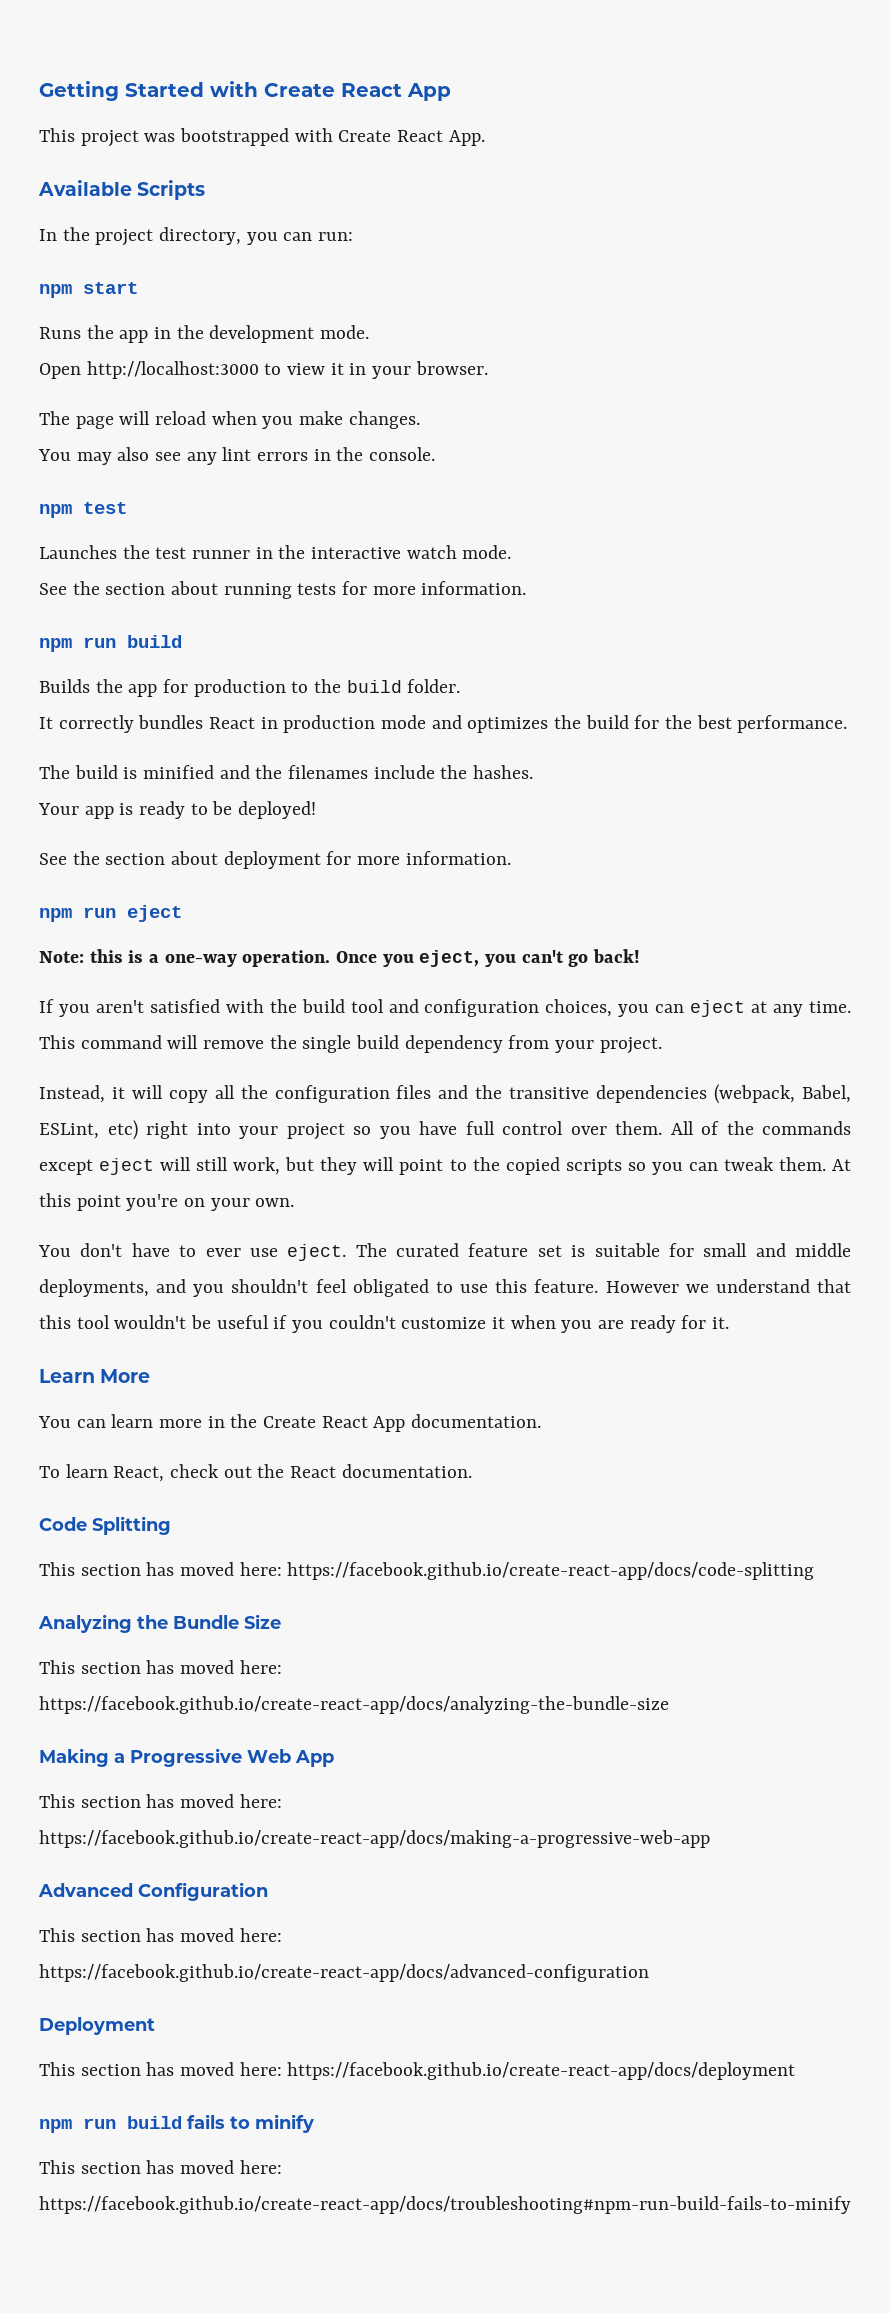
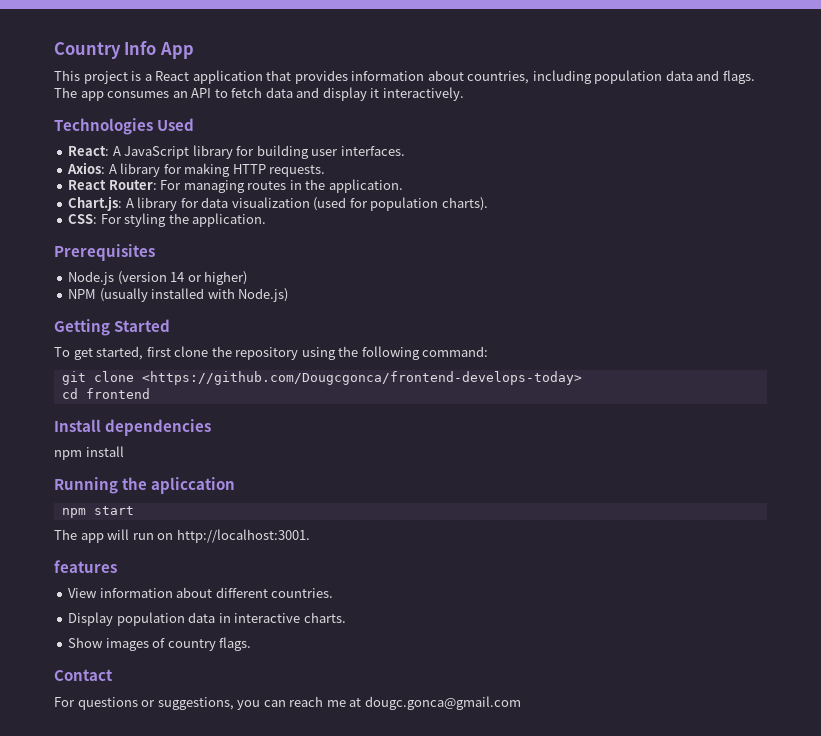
[39,81,451,101] [39,128,485,147] [38,180,206,200] [39,227,354,246] [39,282,138,298] [39,325,370,343] [39,361,488,379] [39,411,420,429] [38,447,436,465] [39,502,127,518] [39,545,512,559] [39,581,527,599] [39,635,182,652] [39,679,461,697] [39,715,848,733] [39,765,534,779] [38,801,317,819] [39,851,511,869] [39,905,182,922] [39,949,641,967] [39,999,851,1017] [39,1035,662,1054] [39,1084,851,1104] [39,1120,851,1140] [39,1157,851,1175] [39,1193,295,1211] [38,1243,851,1261] [39,1279,851,1297] [39,1315,730,1333] [39,1369,151,1383] [38,1414,542,1432] [39,1464,472,1482] [39,1516,171,1535] [39,1562,815,1580] [38,1614,281,1633] [39,1660,282,1674] [39,1696,669,1714] [39,1748,334,1767] [39,1794,282,1808] [39,1830,710,1848] [38,1882,268,1901] [39,1928,282,1942] [39,1964,649,1982] [39,2017,155,2035] [39,2062,796,2080] [39,2114,314,2133] [39,2160,282,2174] [39,2196,851,2214] Getting Started with Create React App // This project was bootstrapped with Create React App. // Available Scripts // In the project directory, you can run: // npm start // Runs the app in the development mode. // Open http://localhost:3000 to view it in your browser. // The page will reload when you make changes. // You may also see any lint errors in the console. // npm test // Launches the test runner in the interactive watch mode. // See the section about running tests for more information. // npm run build // Builds the app for production to the build folder. // It correctly bundles React in production mode and optimizes the build for the best performance. // The build is minified and the filenames include the hashes. // Your app is ready to be deployed! // See the section about deployment for more information. // npm run eject // Note: this is a one-way operation. Once you eject, you can't go back! // If you aren't satisfied with the build tool and configuration choices, you can eject at any time. This command will remove the single build dependency from your project. // Instead, it will copy all the configuration files and the transitive dependencies (webpack, Babel, ESLint, etc) right into your project so you have full control over them. All of the commands except eject will still work, but they will point to the copied scripts so you can tweak them. At this point you're on your own. // You don't have to ever use eject. The curated feature set is suitable for small and middle deployments, and you shouldn't feel obligated to use this feature. However we understand that this tool wouldn't be useful if you couldn't customize it when you are ready for it. // Learn More // You can learn more in the Create React App documentation. // To learn React, check out the React documentation. // Code Splitting // This section has moved here: https://facebook.github.io/create-react-app/docs/code-splitting // Analyzing the Bundle Size // This section has moved here: https://facebook.github.io/create-react-app/docs/analyzing-the-bundle-size // Making a Progressive Web App // This section has moved here: https://facebook.github.io/create-react-app/docs/making-a-progressive-web-app // Advanced Configuration // This section has moved here: https://facebook.github.io/create-react-app/docs/advanced-configuration // Deployment // This section has moved here: https://facebook.github.io/create-react-app/docs/deployment // npm run build fails to minify // This section has moved here: https://facebook.github.io/create-react-app/docs/troubleshooting#npm-run-build-fails-to-minify -> [54,41,194,59] [54,70,755,84] [54,87,464,101] [54,118,195,135] [68,145,405,159] [67,162,326,177] [68,179,403,193] [68,196,488,211] [68,213,267,227] [54,244,155,261] [68,271,248,285] [68,288,289,302] [54,319,171,336] [54,346,489,360] [61,371,582,385] [61,388,150,399] [54,419,212,436] [54,446,124,460] [54,477,236,494] [61,506,134,518] [54,529,310,543] [54,560,117,573] [68,587,334,598] [68,612,346,626] [68,637,252,651] [54,669,113,681] [54,696,521,710] Country Info App // This project is a React application that provides information about countries, including population data and flags. The app consumes an API to fetch data and display it interactively. // Technologies Used // React: A JavaScript library for building user interfaces. // Axios: A library for making HTTP requests. // React Router: For managing routes in the application. // Chart.js: A library for data visualization (used for population charts). // CSS: For styling the application. // Prerequisites // Node.js (version 14 or higher) // NPM (usually installed with Node.js) // Getting Started // To get started, first clone the repository using the following command: // git clone <https://github.com/Dougcgonca/frontend-develops-today> // cd frontend // Install dependencies // npm install // Running the apliccation // npm start // The app will run on http://localhost:3001. // features // View information about different countries. // Display population data in interactive charts. // Show images of country flags. // Contact // For questions or suggestions, you can reach me at dougc.gonca@gmail.com

